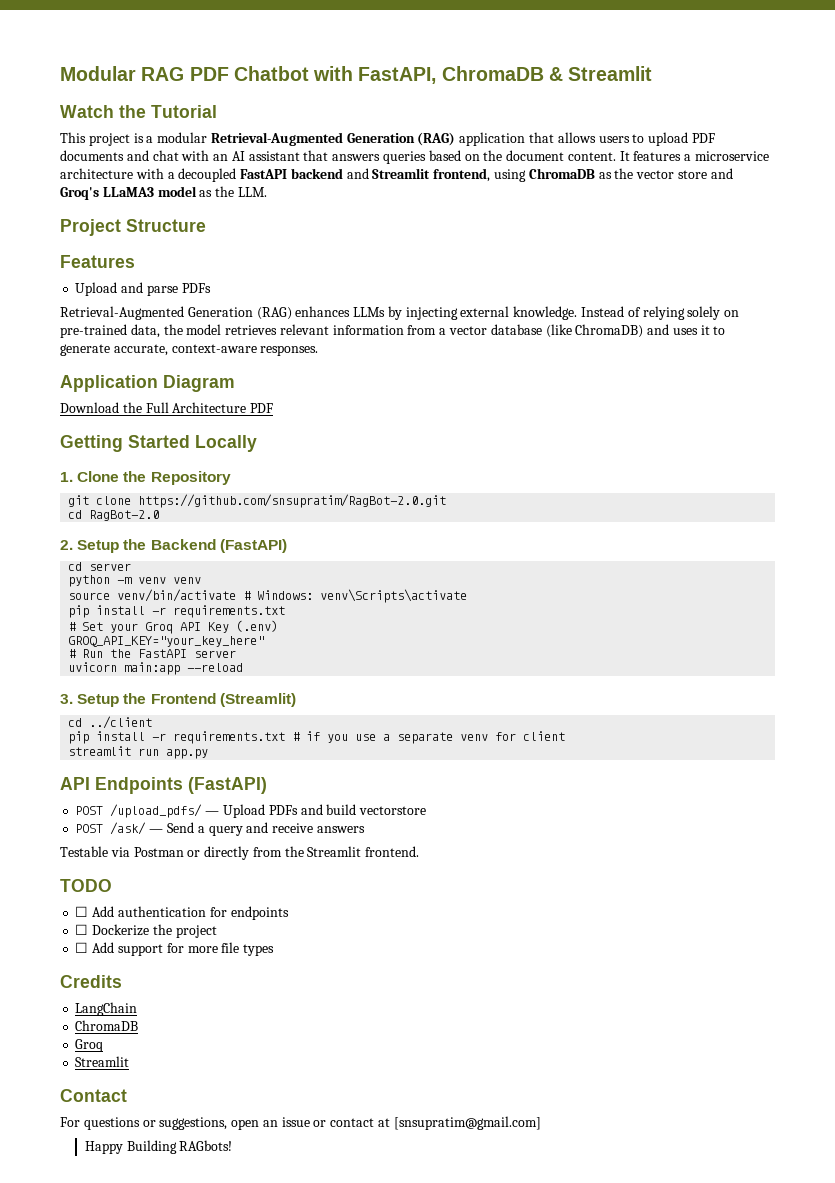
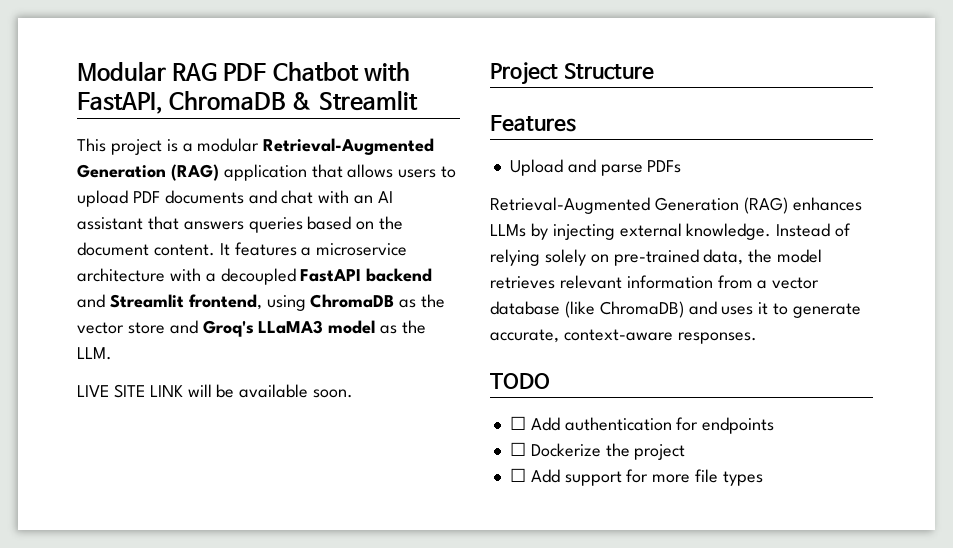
[60,105,217,118] // Watch the Tutorial -> (418, 100) none
(267, 192) none -> [77,384,354,398] // LIVE SITE LINK will be available soon.
[60,375,235,392] [60,402,274,413] [60,435,257,452] [60,471,231,485] [68,494,447,508] [68,510,160,521] [60,539,287,553] [68,562,132,571] [68,575,202,587] [68,589,468,603] [68,605,286,618] [68,620,279,634] [68,636,265,647] [68,649,237,658] [68,662,244,675] [60,693,296,707] [68,716,153,729] [68,731,566,744] [68,746,209,759] [60,777,267,794] [75,804,427,818] [75,822,365,836] [60,846,420,860] // Application Diagram // Download the Full Architecture PDF // Getting Started Locally // 1. Clone the Repository // git clone https://github.com/snsupratim/RagBot-2.0.git // cd RagBot-2.0 // 2. Setup the Backend (FastAPI) // cd server // python -m venv venv // source venv/bin/activate # Windows: venv\Scripts\activate // pip install -r requirements.txt // # Set your Groq API Key (.env) // GROQ_API_KEY="your_key_here" // # Run the FastAPI server // uvicorn main:app --reload // 3. Setup the Frontend (Streamlit) // cd ../client // pip install -r requirements.txt # if you use a separate venv for client // streamlit run app.py // API Endpoints (FastAPI) // POST /upload_pdfs/ — Upload PDFs and build vectorstore // POST /ask/ — Send a query and receive answers // Testable via Postman or directly from the Streamlit frontend. -> (757, 338) none
[60,975,122,988] [75,1002,138,1016] [75,1020,139,1031] [75,1039,104,1052] [75,1056,130,1067] [60,1089,127,1102] [60,1116,541,1130] [84,1140,233,1154] // Credits // LangChain // ChromaDB // Groq // Streamlit // Contact // For questions or suggestions, open an issue or contact at [snsupratim@gmail.com] // Happy Building RAGbots! -> (763, 478) none

